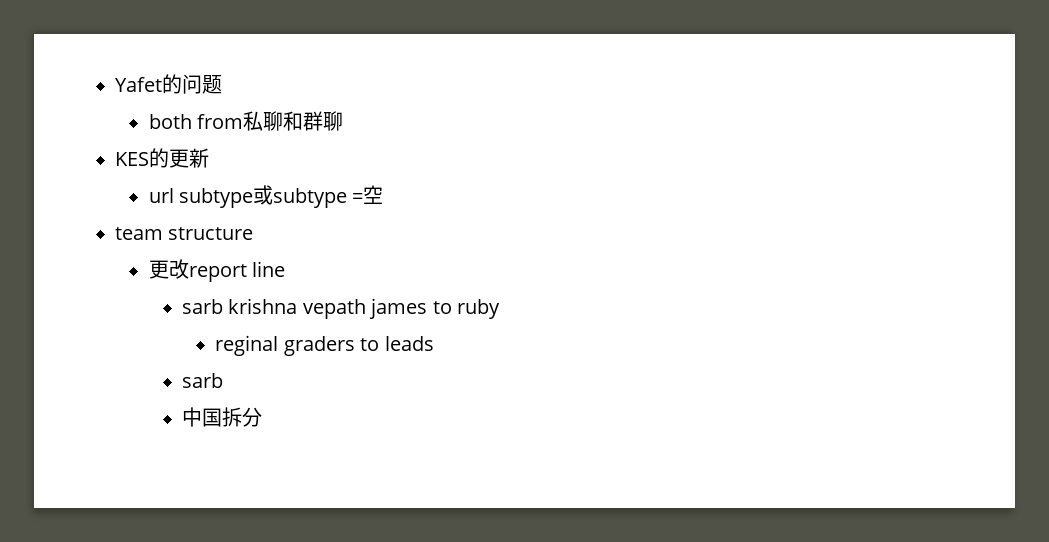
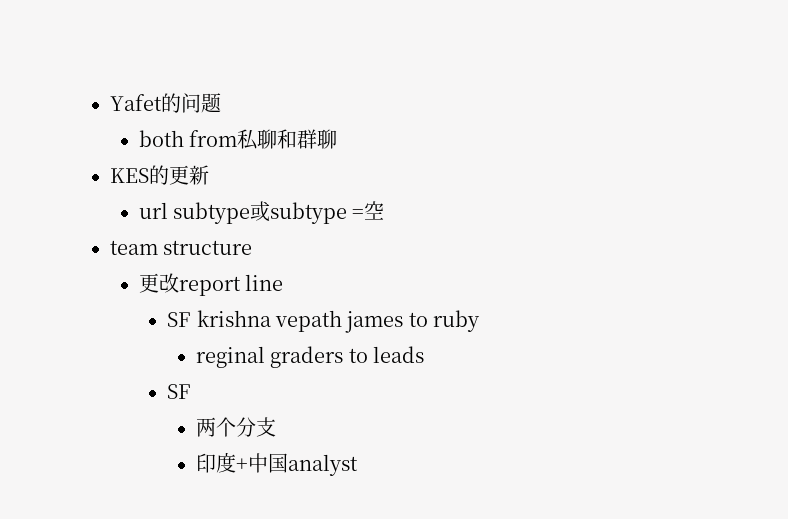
[181,299,223,314] sarb -> [167,312,192,327] SF
[181,373,223,388] [181,407,262,427] sarb // 中国拆分 -> [167,384,192,399] [195,417,276,437] [195,452,358,476] SF // 两个分支 // 印度+中国analyst

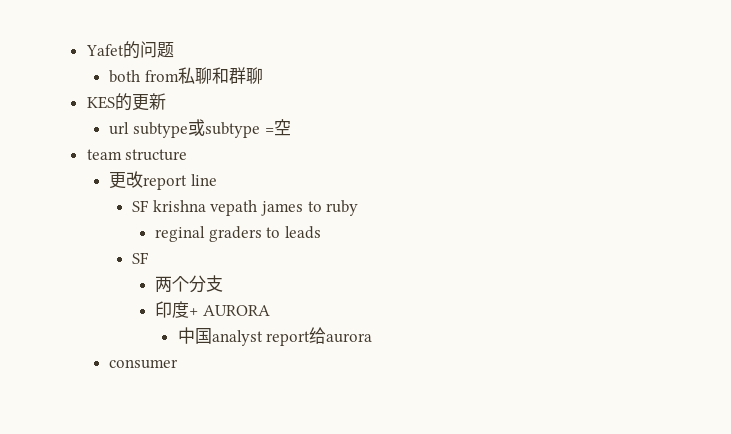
(248, 464) none -> [202,305,270,316] AURORA //
(358, 465) none -> [266,327,373,346] [109,359,179,369] report给aurora // consumer

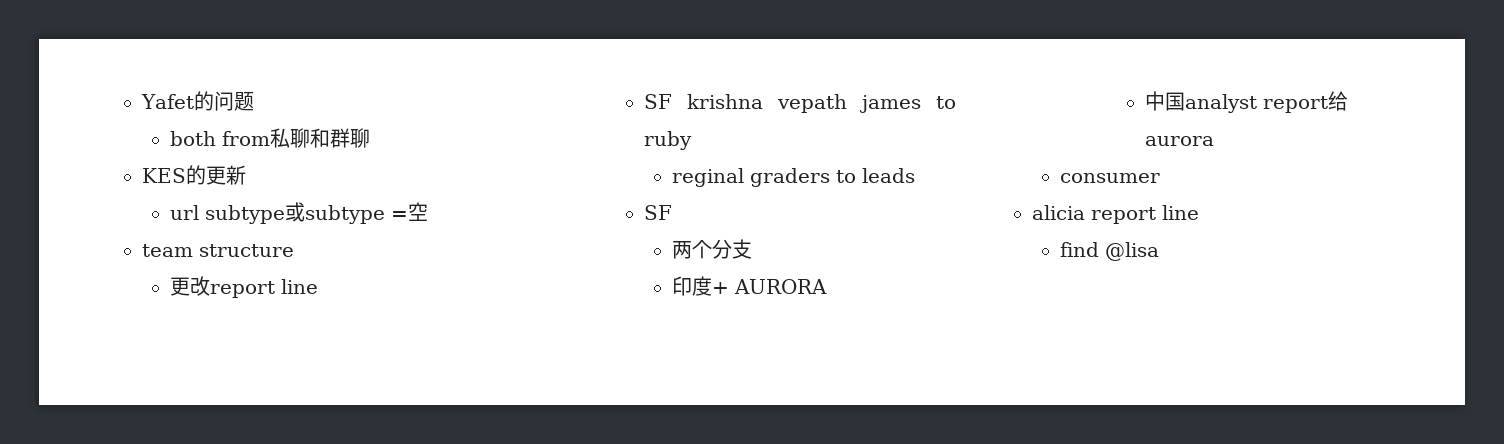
(179, 364) none -> [1032,205,1199,224] [1060,242,1160,261] // alicia report line // find @lisa

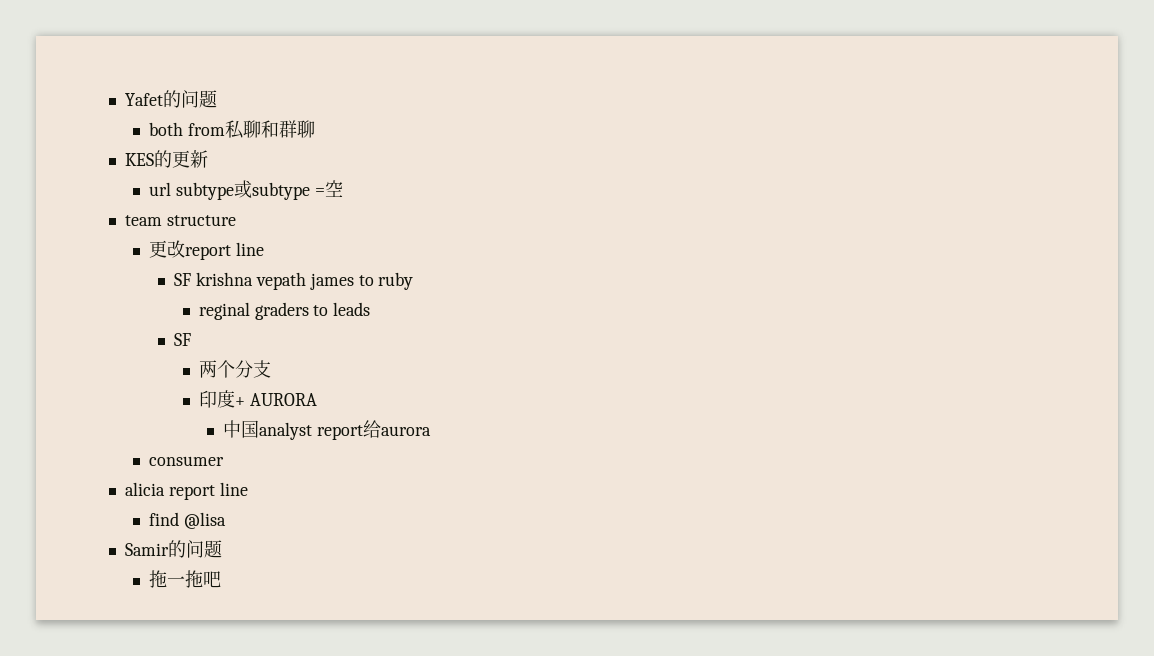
(1160, 251) none -> [124,540,222,558] [149,570,222,588] // Samir的问题 // 拖一拖吧

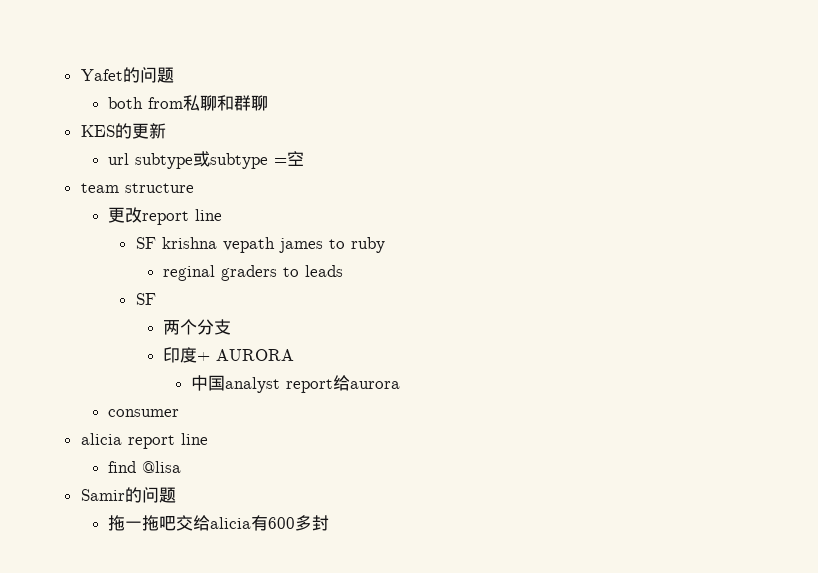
(222, 579) none -> [176,515,330,531] 交给alicia有600多封

